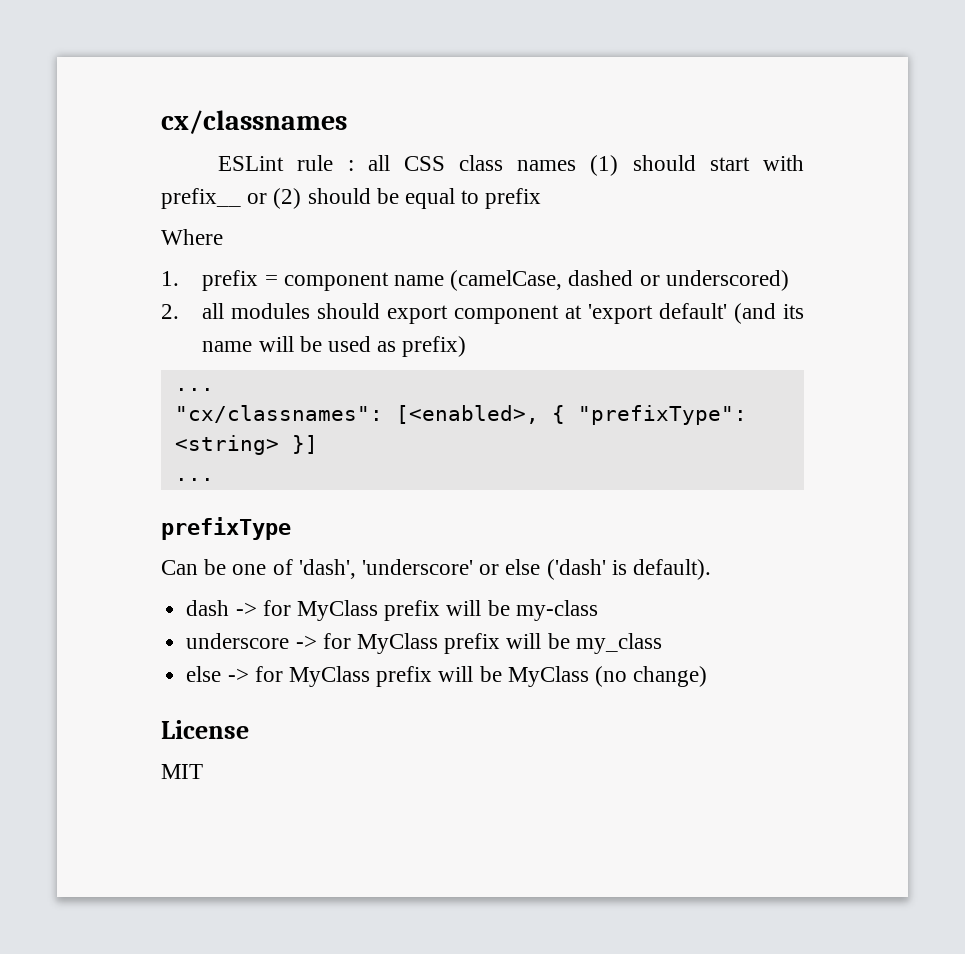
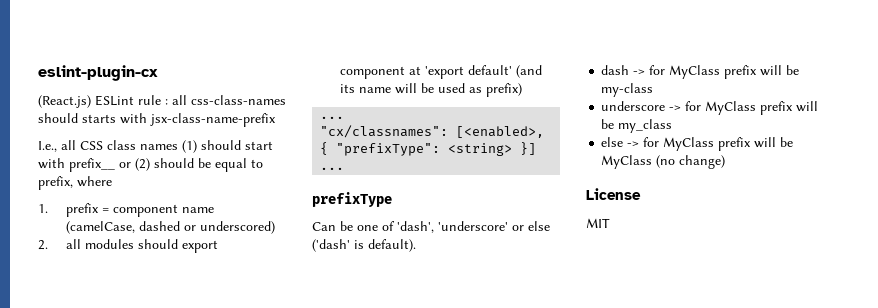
[161,110,347,134] cx/classnames // -> [38,65,158,81] [38,95,91,108] eslint-plugin-cx // (React.js)
(390, 163) none -> [191,95,286,105] [38,113,276,127] [38,140,76,152] css-class-names should starts with jsx-class-name-prefix // I.e., all
[485,188,542,209] [161,229,223,245] prefix // Where -> [38,176,112,190] prefix, where

